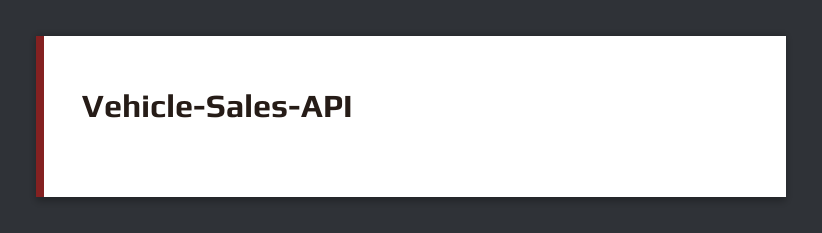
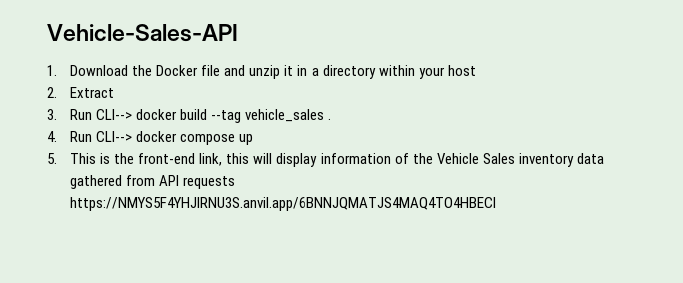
(353, 106) none -> [47,65,476,79] [47,87,115,98] [47,109,332,123] [47,131,254,145] [47,153,604,167] [70,175,236,189] [70,197,497,211] // 1. Download the Docker file and unzip it in a directory within your host // 2. Extract // 3. Run CLI--> docker build --tag vehicle_sales . // 4. Run CLI--> docker compose up // 5. This is the front-end link, this will display information of the Vehicle Sales inventory data gathered from API requests https://NMYS5F4YHJIRNU3S.anvil.app/6BNNJQMATJS4MAQ4TO4HBECI

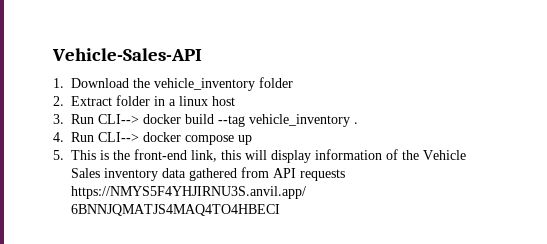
[156,65,476,79] [47,87,115,98] Docker file and unzip it in a directory within your host // 2. Extract -> [154,77,294,91] [53,95,236,106] vehicle_inventory folder // 2. Extract folder in a linux host
[245,109,325,122] vehicle_sales -> [249,114,351,127] vehicle_inventory

